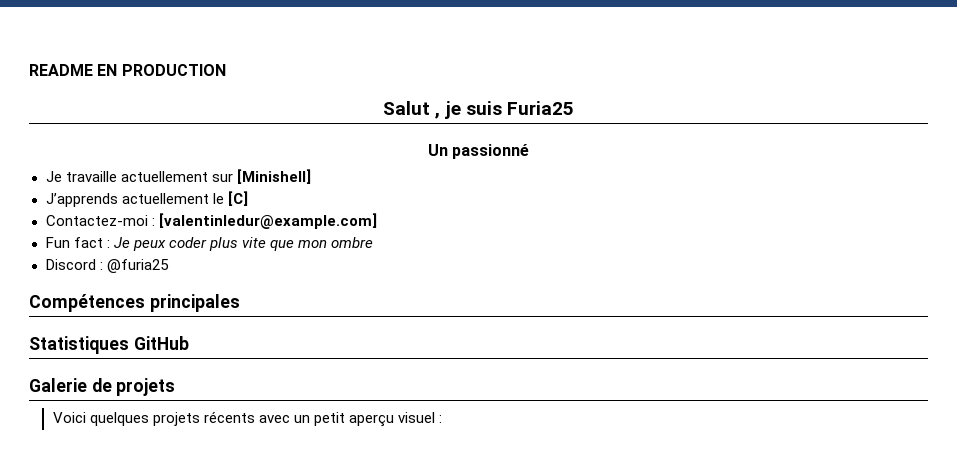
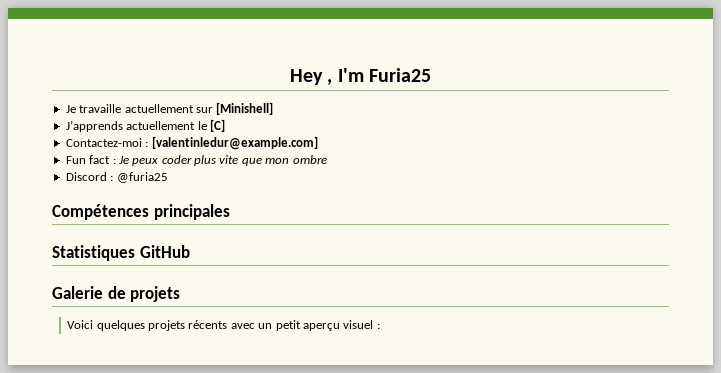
[29,64,226,76] [383,101,502,119] README EN PRODUCTION // Salut , je suis -> [290,68,364,85] Hey , I'm
[427,144,530,159] // Un passionné -> (431, 75) none

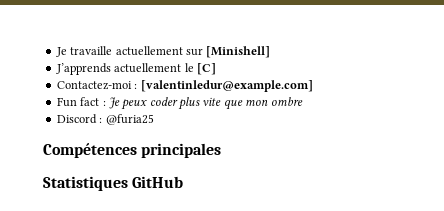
[290,68,431,85] Hey , I'm Furia25 // -> (55, 52) none
[52,286,181,302] [67,320,380,331] // Galerie de projets // Voici quelques projets récents avec un petit aperçu visuel : -> (184, 182) none

